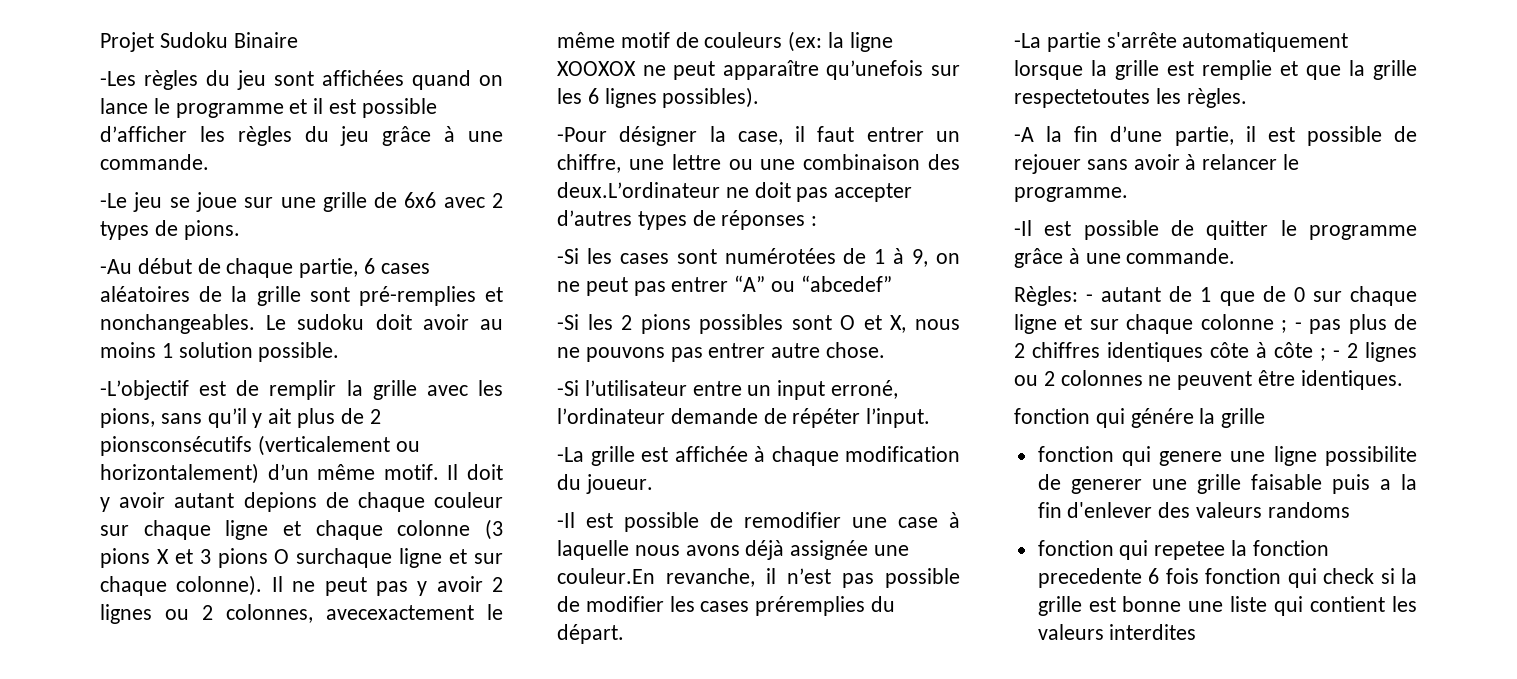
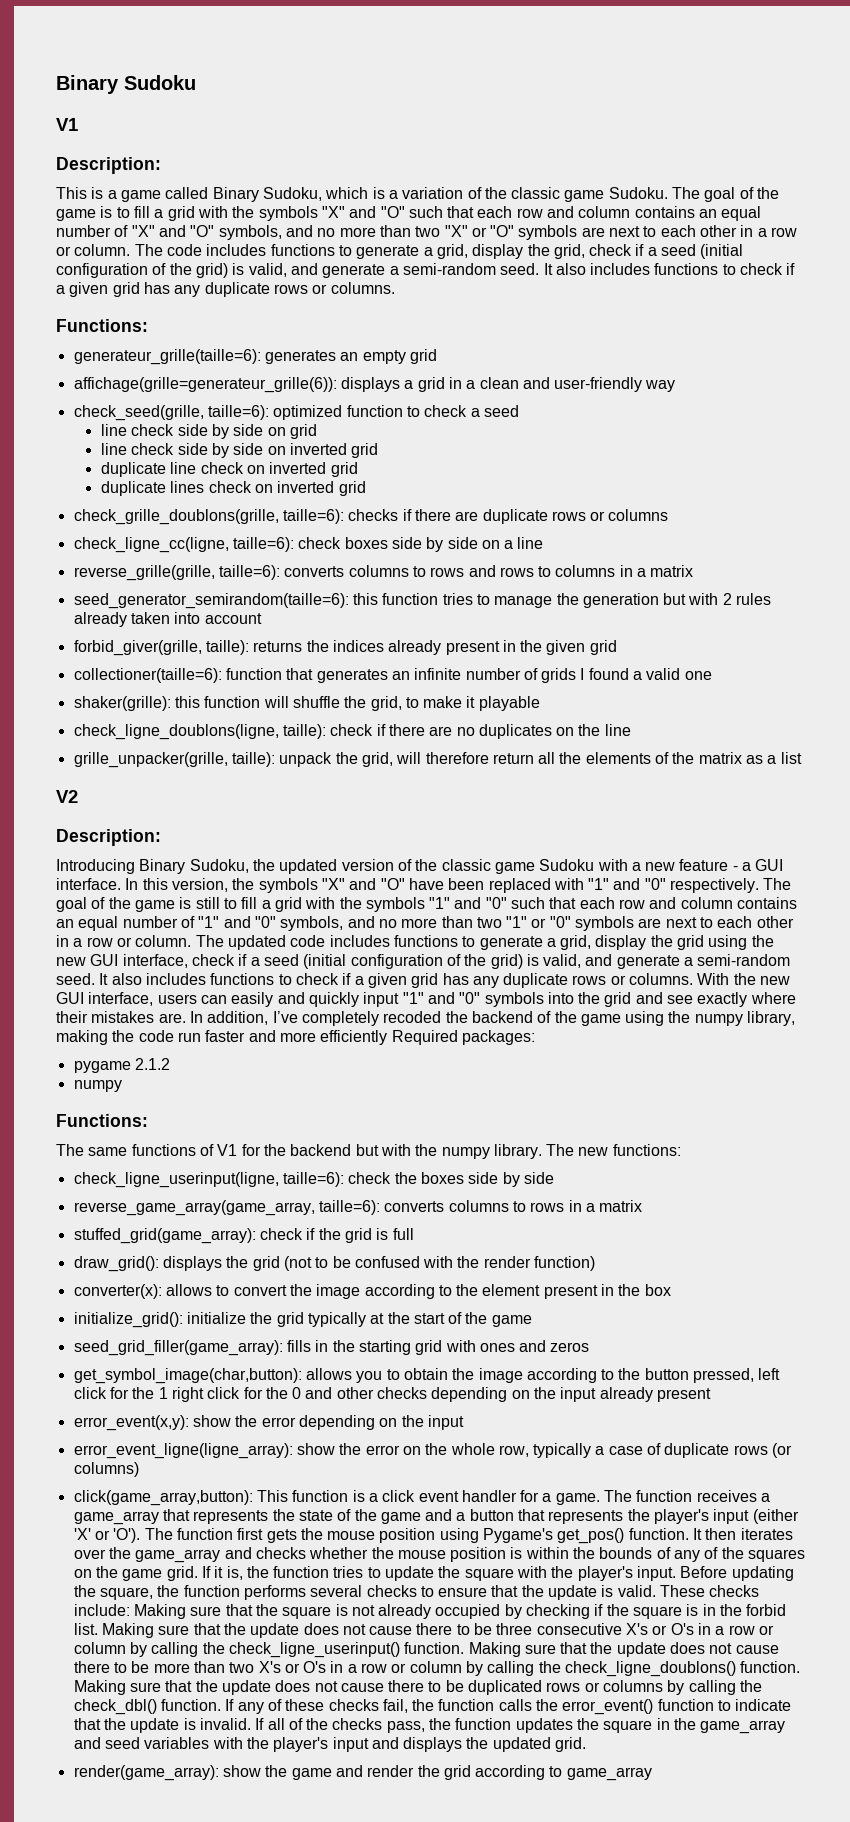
[100,32,298,52] [100,70,503,90] [100,98,437,118] [100,126,503,146] [100,154,209,170] [100,192,504,212] [100,220,240,240] [100,258,430,278] [100,286,503,306] [100,314,503,334] [100,342,340,362] [100,380,504,400] [100,408,381,428] [100,435,420,456] [100,463,504,484] [100,492,503,512] [100,519,503,540] [100,548,504,568] [100,575,503,596] [100,604,503,624] [557,31,893,52] [557,60,960,80] [557,87,760,108] [557,126,960,146] [557,154,960,173] [557,182,913,202] [557,210,818,230] [557,248,961,267] [557,275,892,296] [557,314,960,334] [557,342,886,362] [557,380,899,400] [557,408,931,428] [557,446,960,466] [557,474,653,494] [557,512,960,532] [557,540,910,560] [557,568,960,588] [557,596,896,616] [557,624,624,644] [1014,32,1349,52] [1014,60,1417,80] [1014,88,1247,108] [1014,126,1417,146] [1014,154,1300,174] [1014,187,1128,202] [1014,220,1417,240] [1014,248,1236,268] [1014,286,1417,306] [1014,314,1417,334] [1014,342,1417,362] [1014,370,1403,390] [1014,408,1266,428] [1037,446,1417,466] [1037,474,1417,494] [1037,502,1350,518] [1037,540,1329,560] [1037,568,1417,588] [1037,596,1417,616] [1037,624,1197,640] Projet Sudoku Binaire // -Les règles du jeu sont affichées quand on lance le programme et il est possible d’afficher les règles du jeu grâce à une commande. // -Le jeu se joue sur une grille de 6x6 avec 2 types de pions. // -Au début de chaque partie, 6 cases aléatoires de la grille sont pré-remplies et nonchangeables. Le sudoku doit avoir au moins 1 solution possible. // -L’objectif est de remplir la grille avec les pions, sans qu’il y ait plus de 2 pionsconsécutifs (verticalement ou horizontalement) d’un même motif. Il doit y avoir autant depions de chaque couleur sur chaque ligne et chaque colonne (3 pions X et 3 pions O surchaque ligne et sur chaque colonne). Il ne peut pas y avoir 2 lignes ou 2 colonnes, avecexactement le même motif de couleurs (ex: la ligne XOOXOX ne peut apparaître qu’unefois sur les 6 lignes possibles). // -Pour désigner la case, il faut entrer un chiffre, une lettre ou une combinaison des deux.L’ordinateur ne doit pas accepter d’autres types de réponses : // -Si les cases sont numérotées de 1 à 9, on ne peut pas entrer “A” ou “abcedef” // -Si les 2 pions possibles sont O et X, nous ne pouvons pas entrer autre chose. // -Si l’utilisateur entre un input erroné, l’ordinateur demande de répéter l’input. // -La grille est affichée à chaque modification du joueur. // -Il est possible de remodifier une case à laquelle nous avons déjà assignée une couleur.En revanche, il n’est pas possible de modifier les cases préremplies du départ. // -La partie s'arrête automatiquement lorsque la grille est remplie et que la grille respectetoutes les règles. // -A la fin d’une partie, il est possible de rejouer sans avoir à relancer le programme. // -Il est possible de quitter le programme grâce à une commande. // Règles: - autant de 1 que de 0 sur chaque ligne et sur chaque colonne ; - pas plus de 2 chiffres identiques côte à côte ; - 2 lignes ou 2 colonnes ne peuvent être identiques. // fonction qui génére la grille // fonction qui genere une ligne possibilite de generer une grille faisable puis a la fin d'enlever des valeurs randoms // fonction qui repetee la fonction precedente 6 fois fonction qui check si la grille est bonne une liste qui contient les valeurs interdites -> [56,75,196,94] [56,118,78,131] [56,157,161,174] [56,187,780,202] [56,206,762,221] [56,225,798,240] [56,244,744,259] [56,263,796,278] [56,282,395,297] [56,319,148,332] [73,349,437,365] [73,377,676,393] [73,405,519,421] [100,424,317,439] [100,443,379,458] [100,462,358,477] [100,481,366,496] [73,509,669,525] [73,537,544,553] [73,565,694,581] [73,593,772,609] [73,612,262,627] [73,640,617,656] [73,668,712,683] [73,696,540,711] [73,724,631,740] [73,752,802,768] [56,790,78,803] [56,829,161,846] [56,859,784,874] [56,878,792,893] [56,897,798,912] [56,916,794,931] [56,935,774,950] [56,954,791,969] [56,973,791,988] [56,992,796,1007] [56,1011,796,1026] [56,1030,535,1045] [73,1058,170,1073] [73,1080,122,1092] [56,1114,148,1127] [56,1144,681,1159] [73,1172,554,1188] [73,1200,643,1216] [73,1228,414,1244] [73,1256,596,1272] [73,1284,671,1299] [73,1312,532,1328] [73,1340,590,1356] [73,1368,781,1384] [73,1387,712,1402] [73,1415,464,1431] [73,1443,793,1459] [73,1462,139,1477] [73,1490,771,1506] [73,1509,799,1525] [73,1528,793,1544] [73,1547,806,1563] [73,1566,794,1581] [73,1585,760,1600] [73,1604,787,1619] [73,1623,775,1638] [73,1642,779,1658] [73,1661,801,1677] [73,1680,763,1695] [73,1699,792,1715] [73,1718,786,1734] [73,1737,587,1752] [73,1765,652,1781] Binary Sudoku // V1 // Description: // This is a game called Binary Sudoku, which is a variation of the classic game Sudoku. The goal of the game is to fill a grid with the symbols "X" and "O" such that each row and column contains an equal number of "X" and "O" symbols, and no more than two "X" or "O" symbols are next to each other in a row or column. The code includes functions to generate a grid, display the grid, check if a seed (initial configuration of the grid) is valid, and generate a semi-random seed. It also includes functions to check if a given grid has any duplicate rows or columns. // Functions: // generateur_grille(taille=6): generates an empty grid // affichage(grille=generateur_grille(6)): displays a grid in a clean and user-friendly way // check_seed(grille, taille=6): optimized function to check a seed // line check side by side on grid // line check side by side on inverted grid // duplicate line check on inverted grid // duplicate lines check on inverted grid // check_grille_doublons(grille, taille=6): checks if there are duplicate rows or columns // check_ligne_cc(ligne, taille=6): check boxes side by side on a line // reverse_grille(grille, taille=6): converts columns to rows and rows to columns in a matrix // seed_generator_semirandom(taille=6): this function tries to manage the generation but with 2 rules already taken into account // forbid_giver(grille, taille): returns the indices already present in the given grid // collectioner(taille=6): function that generates an infinite number of grids I found a valid one // shaker(grille): this function will shuffle the grid, to make it playable // check_ligne_doublons(ligne, taille): check if there are no duplicates on the line // grille_unpacker(grille, taille): unpack the grid, will therefore return all the elements of the matrix as a list // V2 // Description: // Introducing Binary Sudoku, the updated version of the classic game Sudoku with a new feature - a GUI interface. In this version, the symbols "X" and "O" have been replaced with "1" and "0" respectively. The goal of the game is still to fill a grid with the symbols "1" and "0" such that each row and column contains an equal number of "1" and "0" symbols, and no more than two "1" or "0" symbols are next to each other in a row or column. The updated code includes functions to generate a grid, display the grid using the new GUI interface, check if a seed (initial configuration of the grid) is valid, and generate a semi-random seed. It also includes functions to check if a given grid has any duplicate rows or columns. With the new GUI interface, users can easily and quickly input "1" and "0" symbols into the grid and see exactly where their mistakes are. In addition, I’ve completely recoded the backend of the game using the numpy library, making the code run faster and more efficiently Required packages: // pygame 2.1.2 // numpy // Functions: // The same functions of V1 for the backend but with the numpy library. The new functions: // check_ligne_userinput(ligne, taille=6): check the boxes side by side // reverse_game_array(game_array, taille=6): converts columns to rows in a matrix // stuffed_grid(game_array): check if the grid is full // draw_grid(): displays the grid (not to be confused with the render function) // converter(x): allows to convert the image according to the element present in the box // initialize_grid(): initialize the grid typically at the start of the game // seed_grid_filler(game_array): fills in the starting grid with ones and zeros // get_symbol_image(char,button): allows you to obtain the image according to the button pressed, left click for the 1 right click for the 0 and other checks depending on the input already present // error_event(x,y): show the error depending on the input // error_event_ligne(ligne_array): show the error on the whole row, typically a case of duplicate rows (or columns) // click(game_array,button): This function is a click event handler for a game. The function receives a game_array that represents the state of the game and a button that represents the player's input (either 'X' or 'O'). The function first gets the mouse position using Pygame's get_pos() function. It then iterates over the game_array and checks whether the mouse position is within the bounds of any of the squares on the game grid. If it is, the function tries to update the square with the player's input. Before updating the square, the function performs several checks to ensure that the update is valid. These checks include: Making sure that the square is not already occupied by checking if the square is in the forbid list. Making sure that the update does not cause there to be three consecutive X's or O's in a row or column by calling the check_ligne_userinput() function. Making sure that the update does not cause there to be more than two X's or O's in a row or column by calling the check_ligne_doublons() function. Making sure that the update does not cause there to be duplicated rows or columns by calling the check_dbl() function. If any of these checks fail, the function calls the error_event() function to indicate that the update is invalid. If all of the checks pass, the function updates the square in the game_array and seed variables with the player's input and displays the updated grid. // render(game_array): show the game and render the grid according to game_array

